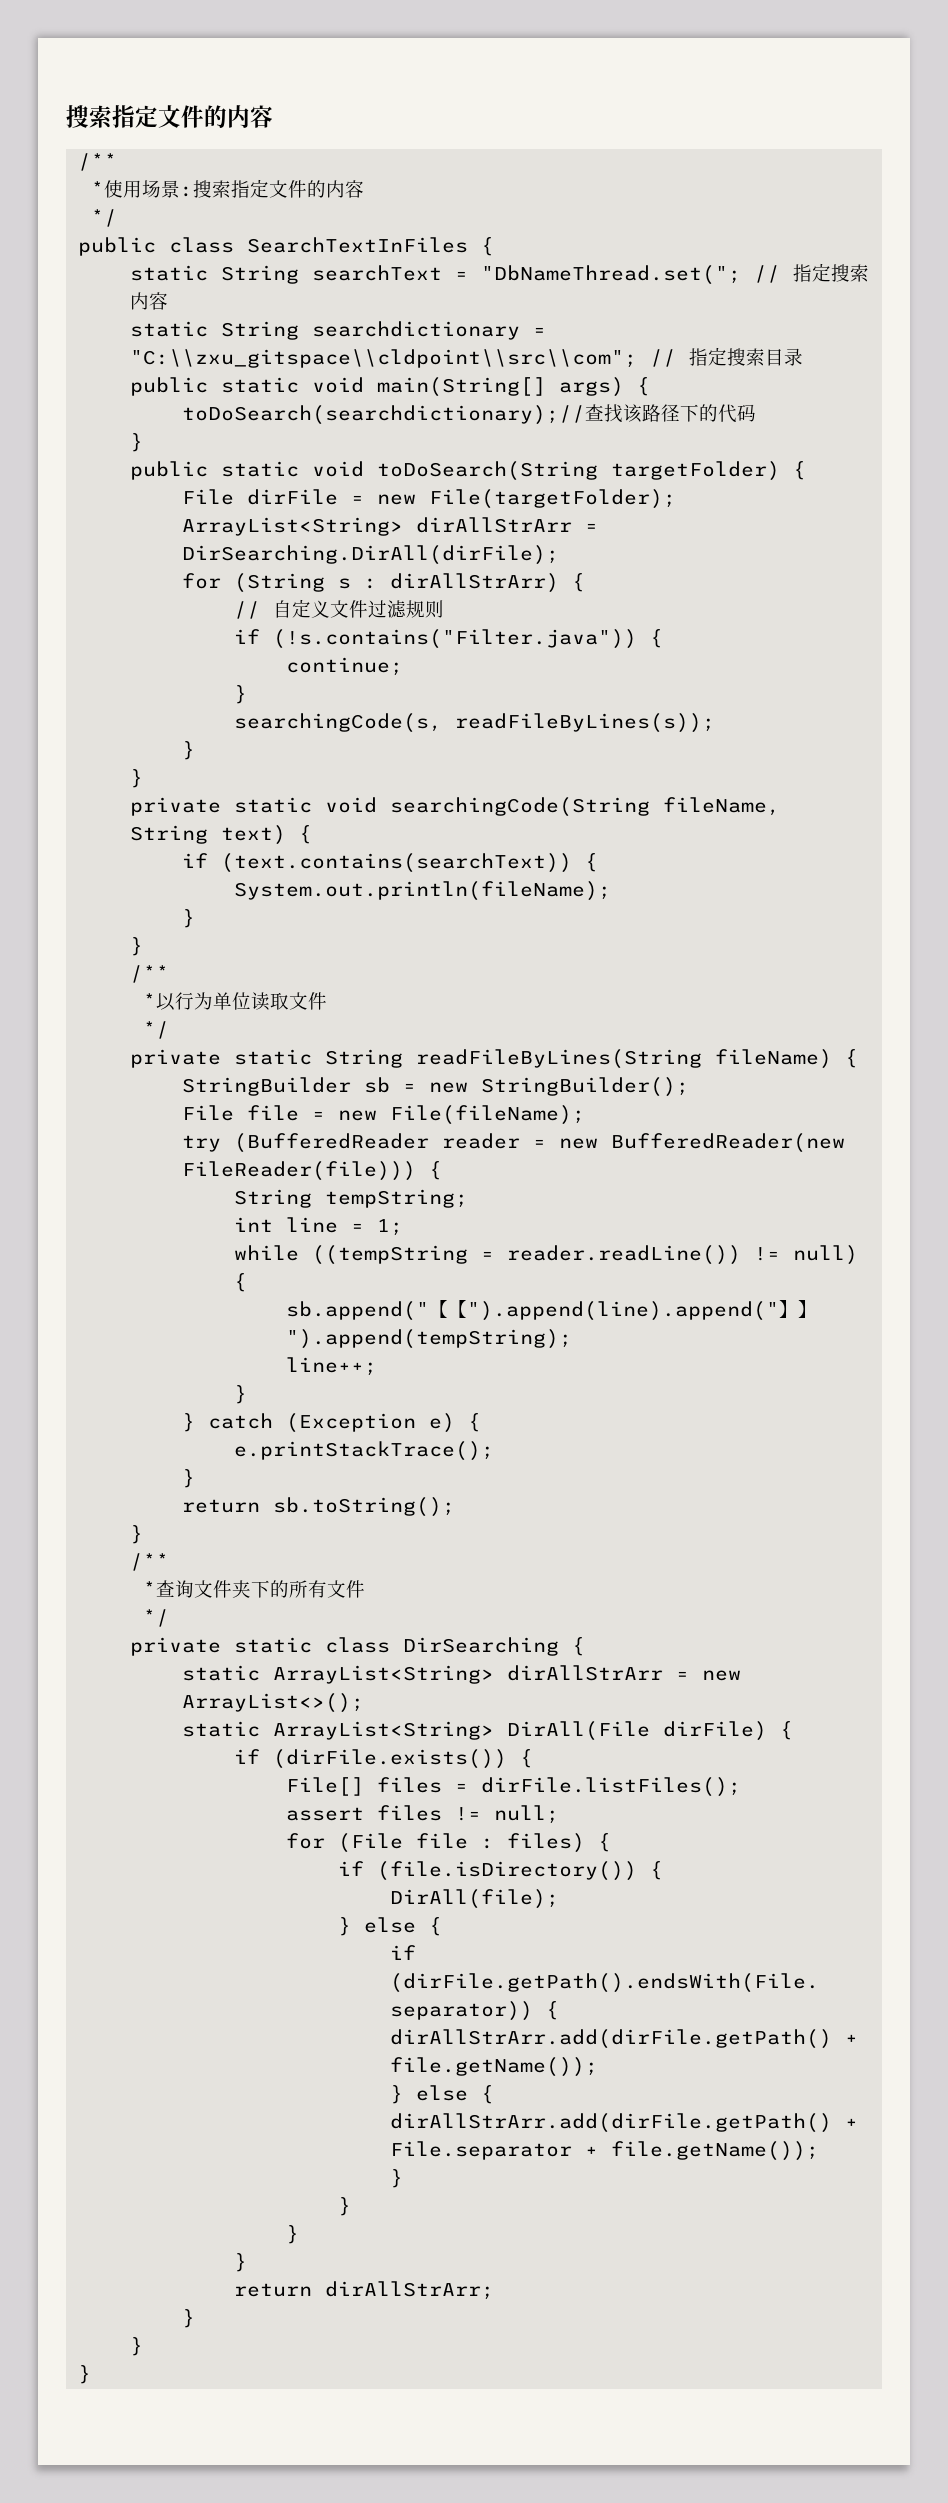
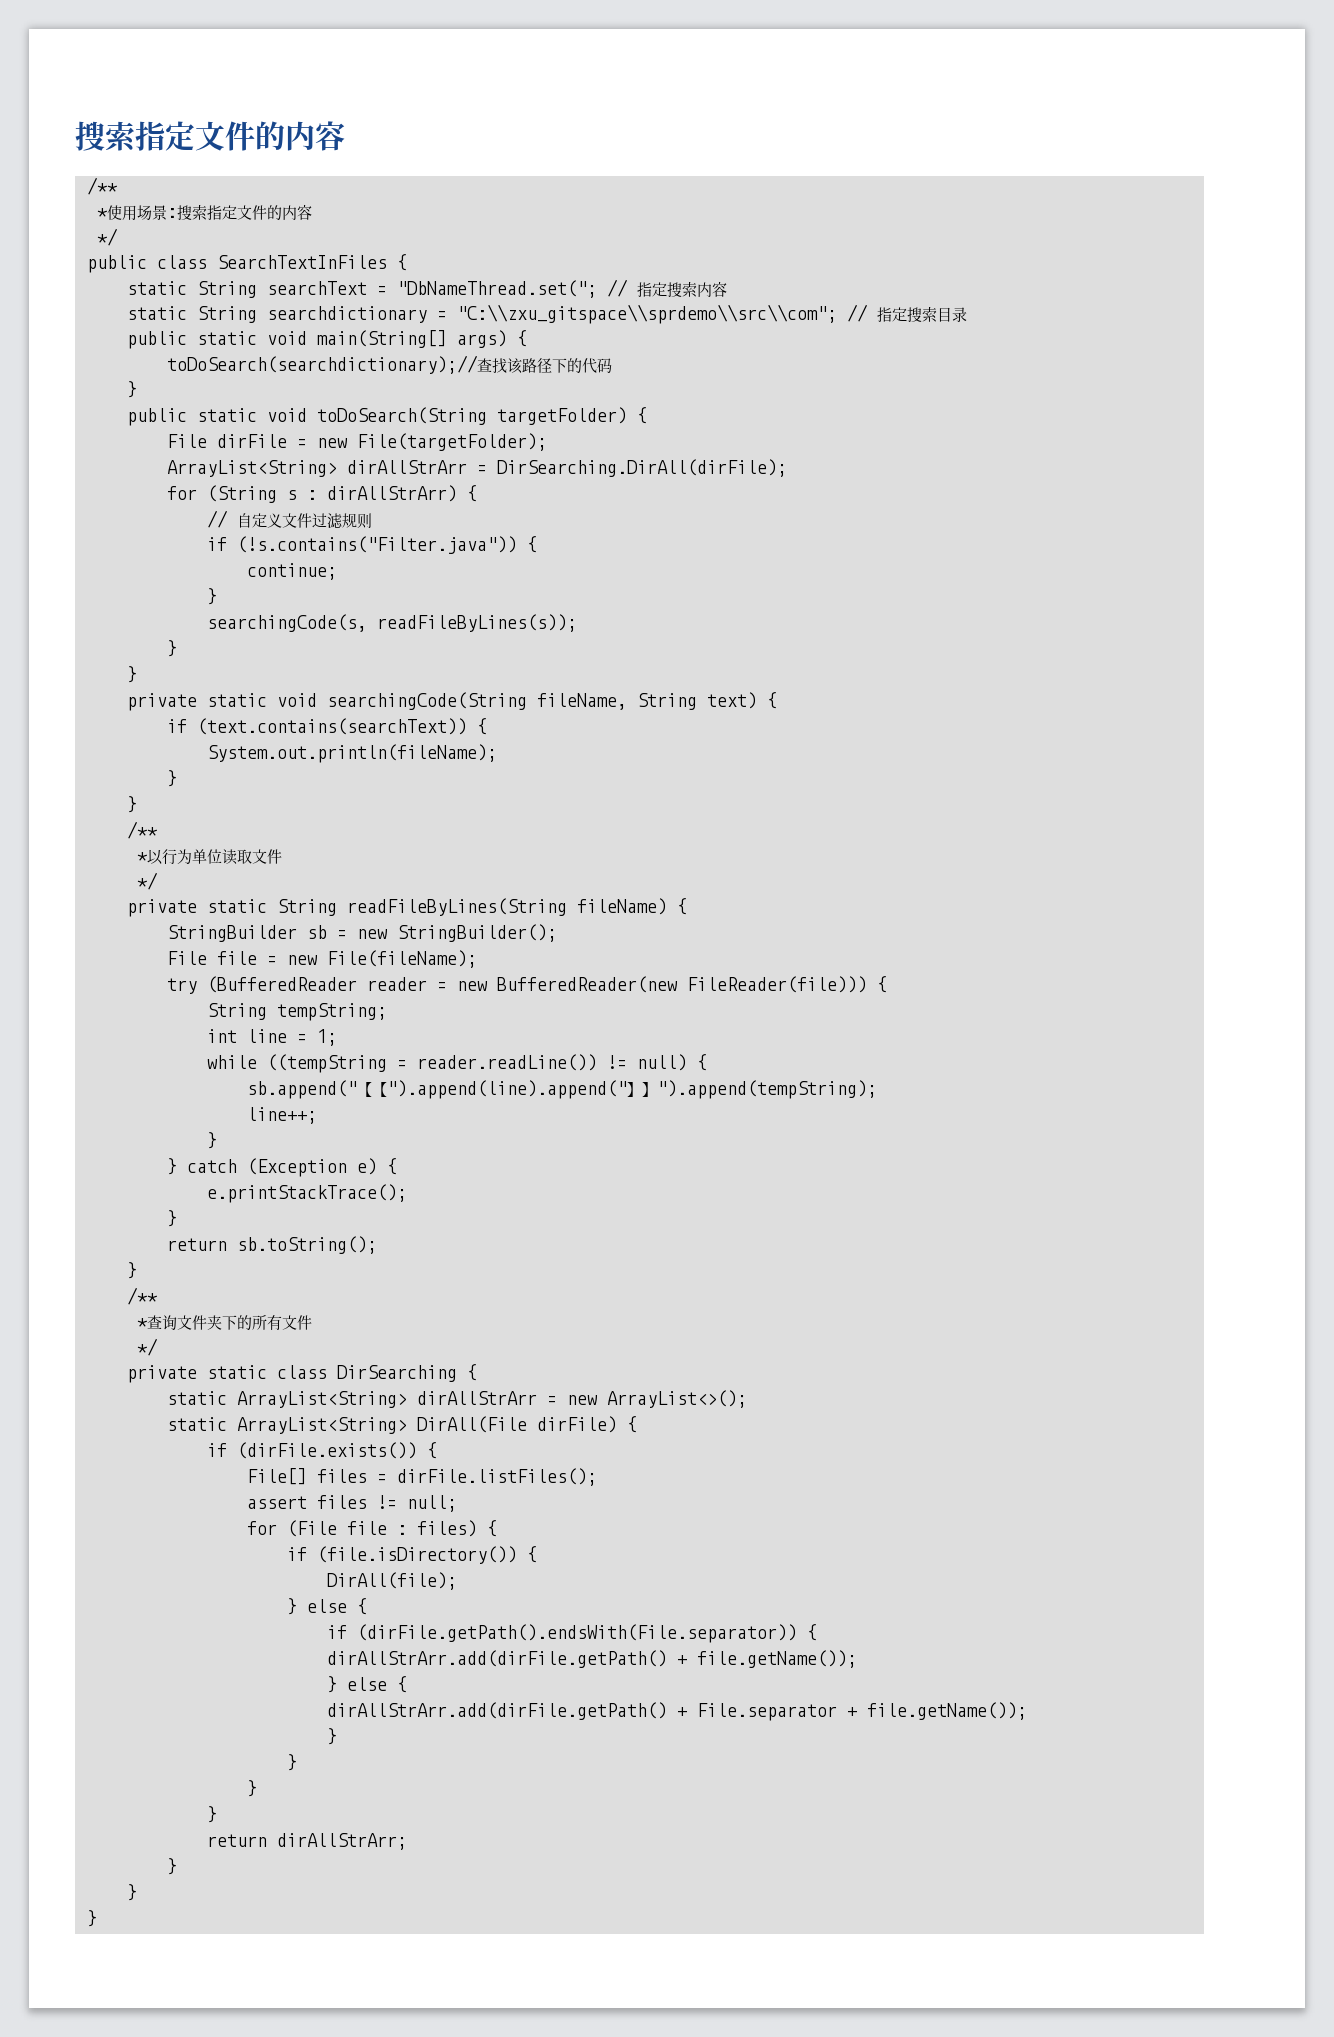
[130,349,637,368] "C:\\zxu_gitspace\\cldpoint\\src\\com"; -> [457,304,838,324] "C:\\zxu_gitspace\\sprdemo\\src\\com";

